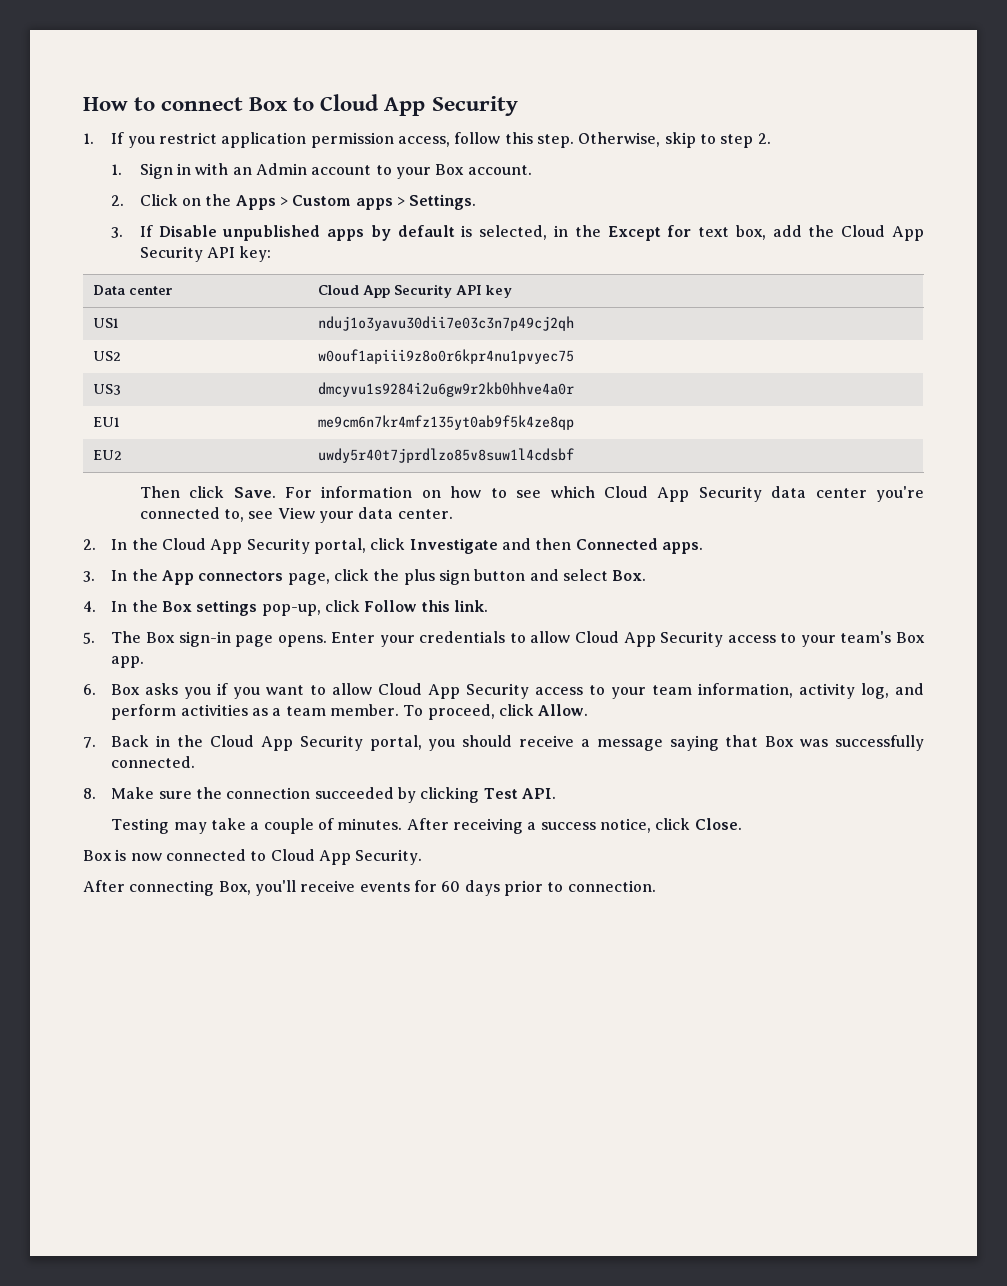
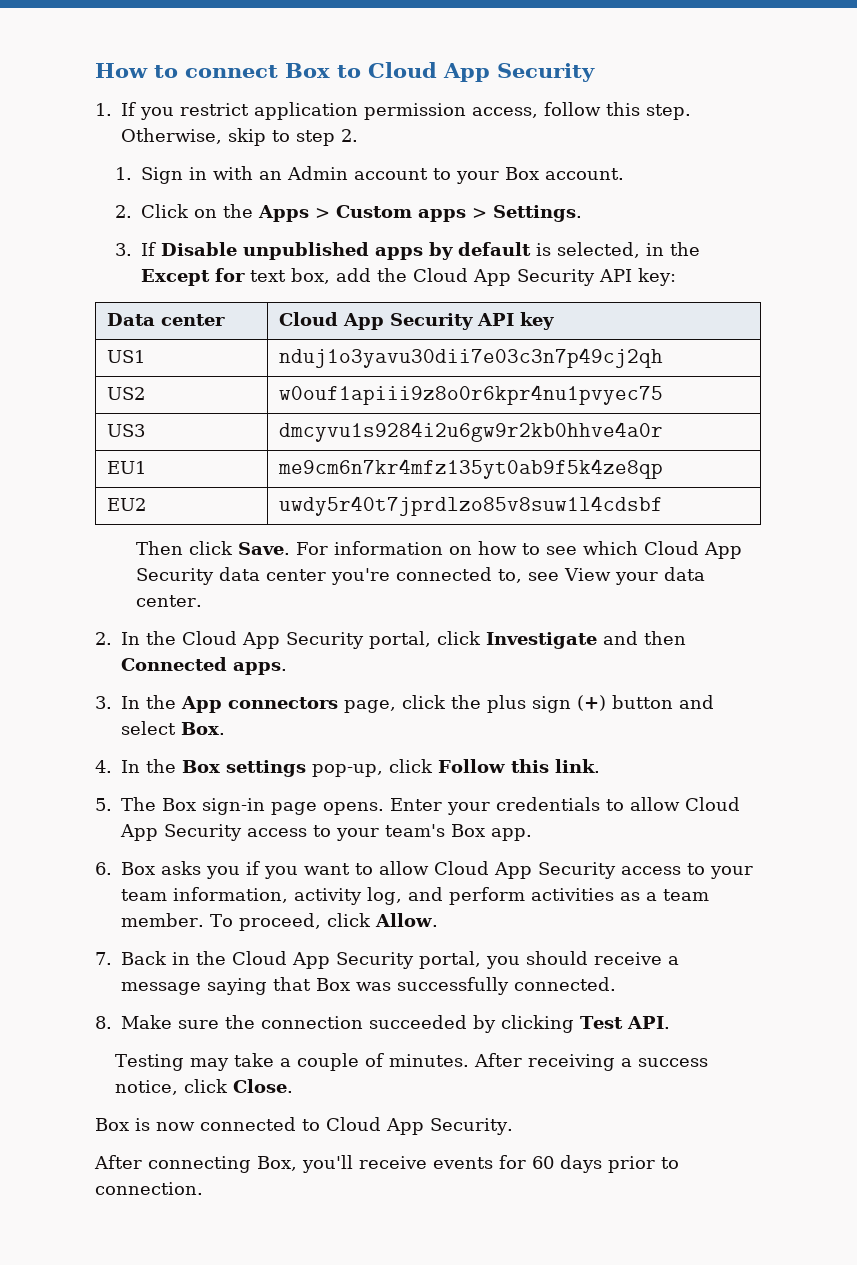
(470, 577) none -> [577,695,606,711] (+)

